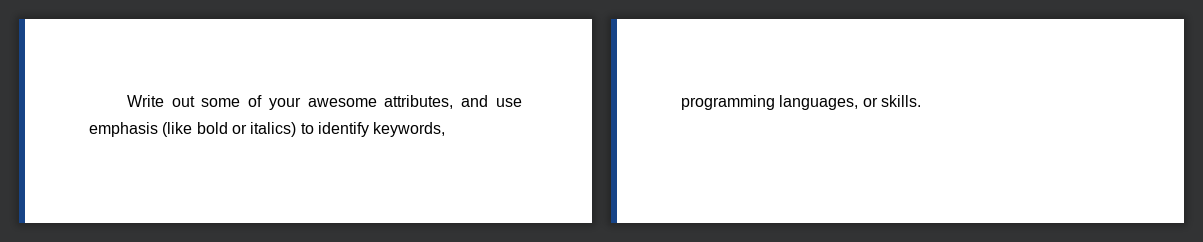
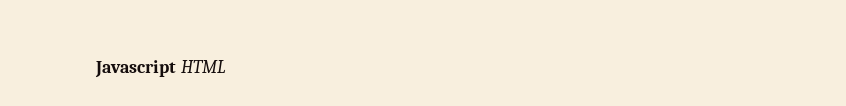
[126,95,522,110] [89,122,446,137] [681,95,921,110] Write out some of your awesome attributes, and use emphasis (like bold or italics) to identify keywords, programming languages, or skills. -> [95,60,226,78] Javascript HTML

